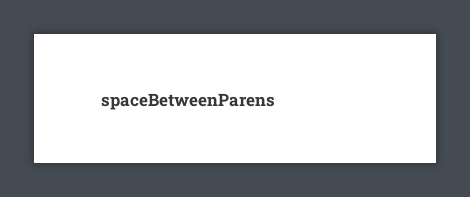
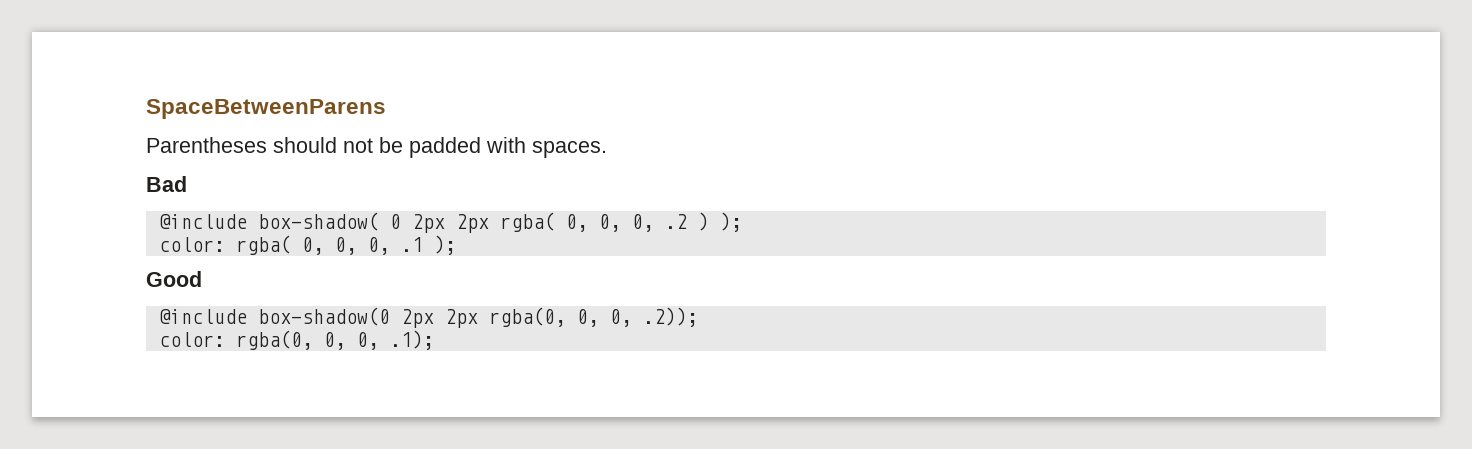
[101,93,275,110] spaceBetweenParens -> [146,99,386,119] [146,137,607,158] [146,176,187,192] [158,212,742,233] [158,235,456,255] [146,271,202,287] [158,307,698,328] [158,330,434,350] SpaceBetweenParens // Parentheses should not be padded with spaces. // Bad // @include box-shadow( 0 2px 2px rgba( 0, 0, 0, .2 ) ); // color: rgba( 0, 0, 0, .1 ); // Good // @include box-shadow(0 2px 2px rgba(0, 0, 0, .2)); // color: rgba(0, 0, 0, .1);

